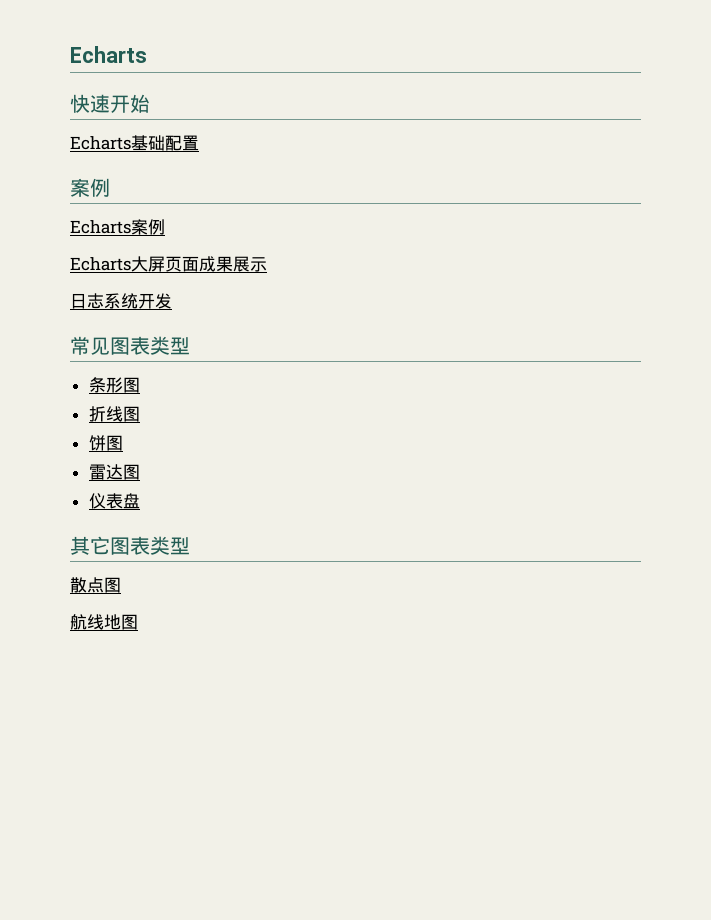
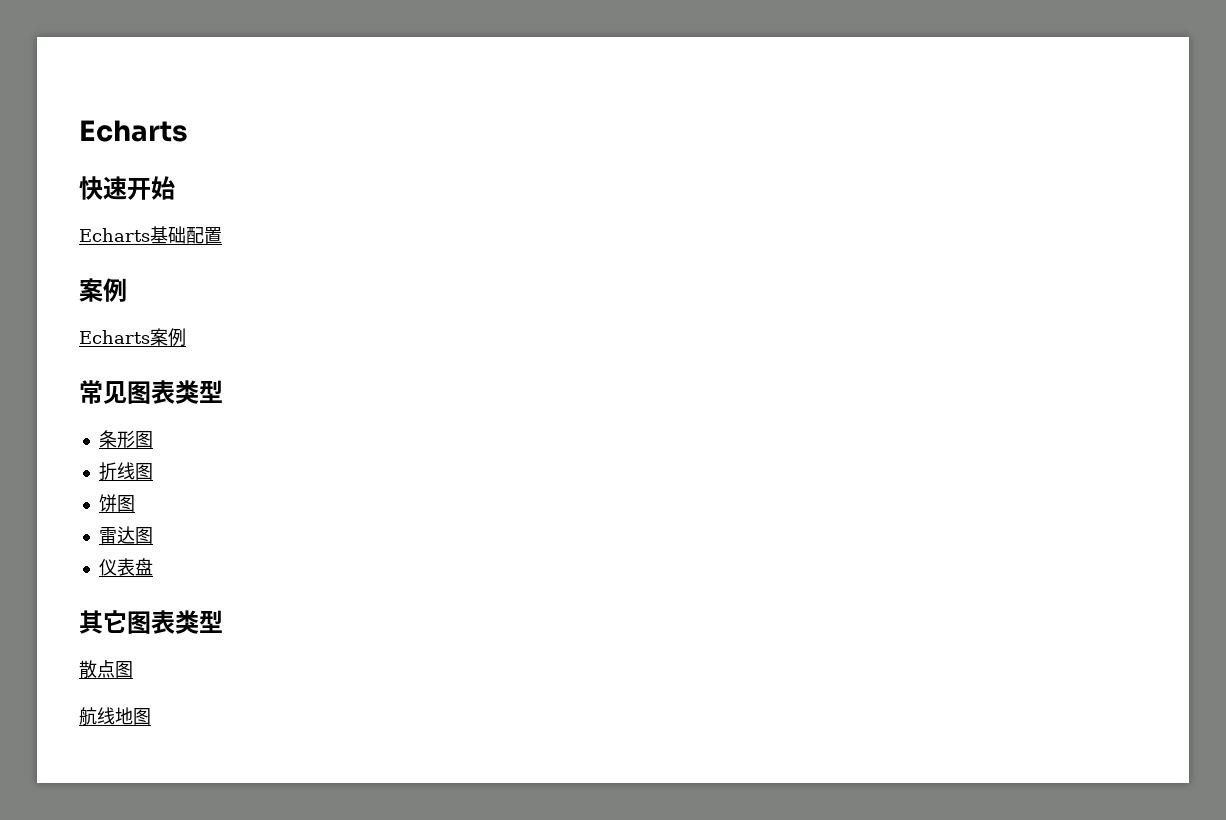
[70,256,267,272] [70,293,172,309] // Echarts大屏页面成果展示 // 日志系统开发 -> (186, 337) none

